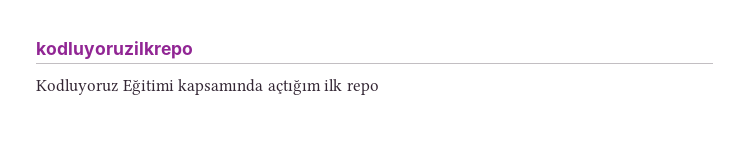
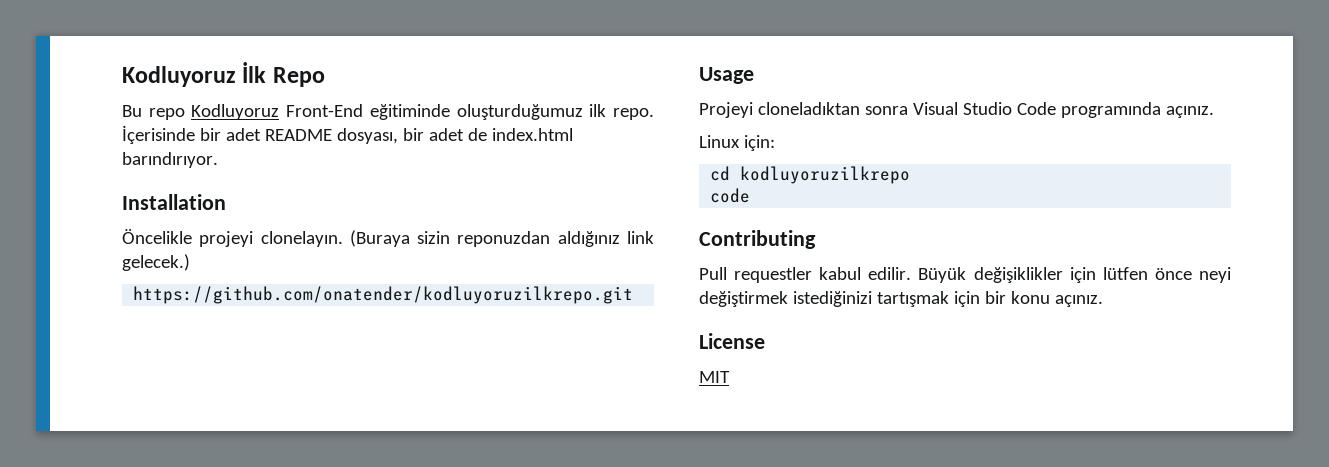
[36,41,193,59] [36,79,379,95] kodluyoruzilkrepo // Kodluyoruz Eğitimi kapsamında açtığım ilk repo -> [122,62,325,87] [122,104,654,120] [122,125,573,144] [122,152,218,168] [122,194,226,210] [122,229,654,247] [122,254,190,271] [133,286,634,304] [699,67,754,84] [699,102,1214,118] [699,135,775,151] [710,166,911,184] [710,188,751,203] [699,230,816,249] [699,267,1231,283] [699,291,1103,307] [699,333,765,349] [699,371,730,383] Kodluyoruz İlk Repo // Bu repo Kodluyoruz Front-End eğitiminde oluşturduğumuz ilk repo. İçerisinde bir adet README dosyası, bir adet de index.html barındırıyor. // Installation // Öncelikle projeyi clonelayın. (Buraya sizin reponuzdan aldığınız link gelecek.) // https://github.com/onatender/kodluyoruzilkrepo.git // Usage // Projeyi cloneladıktan sonra Visual Studio Code programında açınız. // Linux için: // cd kodluyoruzilkrepo // code // Contributing // Pull requestler kabul edilir. Büyük değişiklikler için lütfen önce neyi değiştirmek istediğinizi tartışmak için bir konu açınız. // License // MIT

